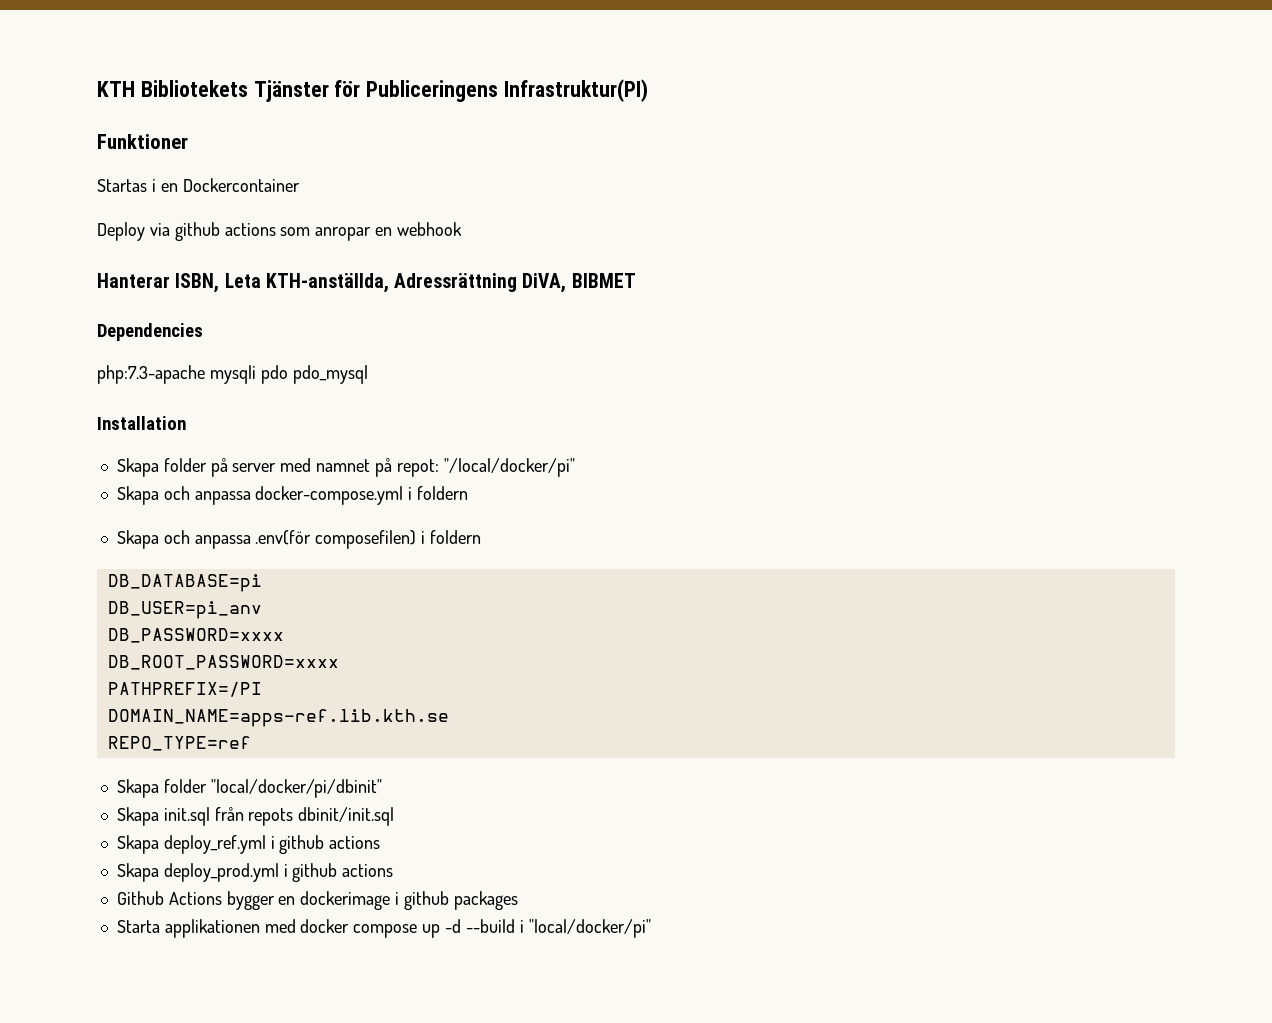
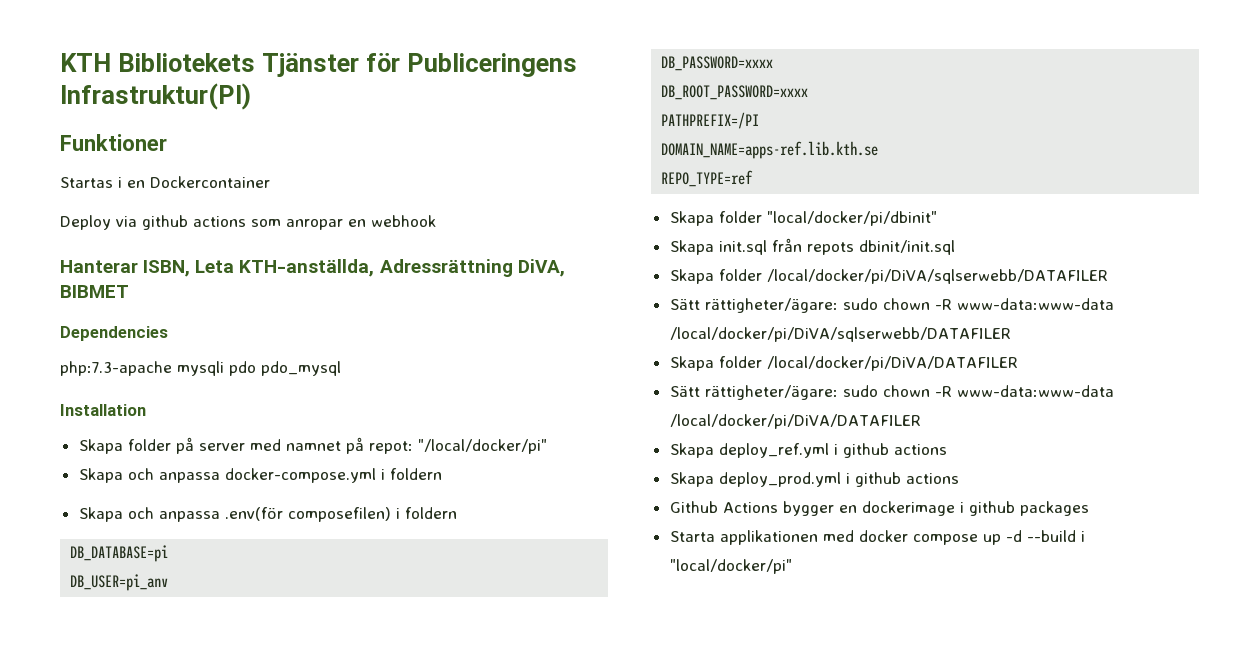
(395, 816) none -> [669,269,1108,284] [669,298,1114,313] [669,327,1011,342] [669,356,1018,371] [669,385,1114,400] [669,414,921,429] // Skapa folder /local/docker/pi/DiVA/sqlserwebb/DATAFILER // Sätt rättigheter/ägare: sudo chown -R www-data:www-data /local/docker/pi/DiVA/sqlserwebb/DATAFILER // Skapa folder /local/docker/pi/DiVA/DATAFILER // Sätt rättigheter/ägare: sudo chown -R www-data:www-data /local/docker/pi/DiVA/DATAFILER

